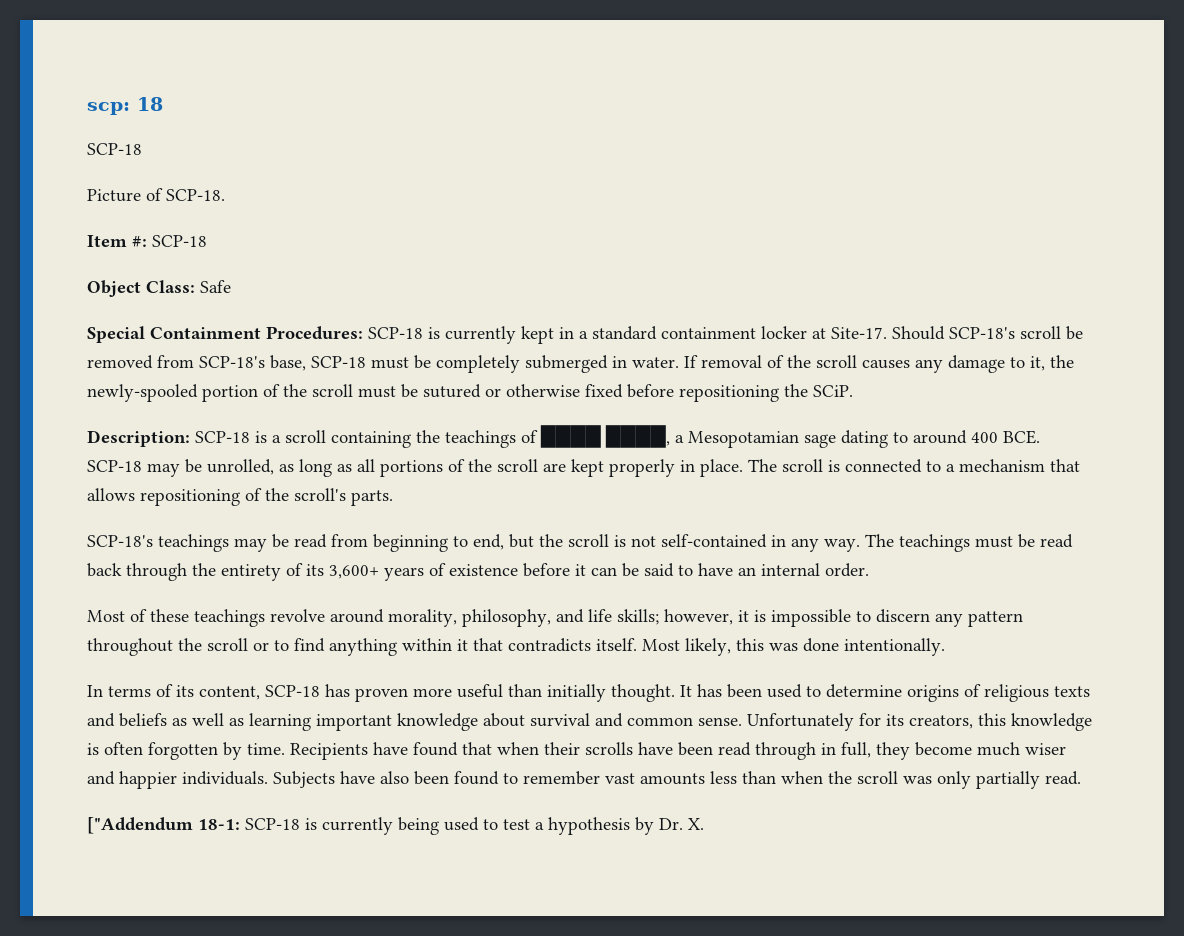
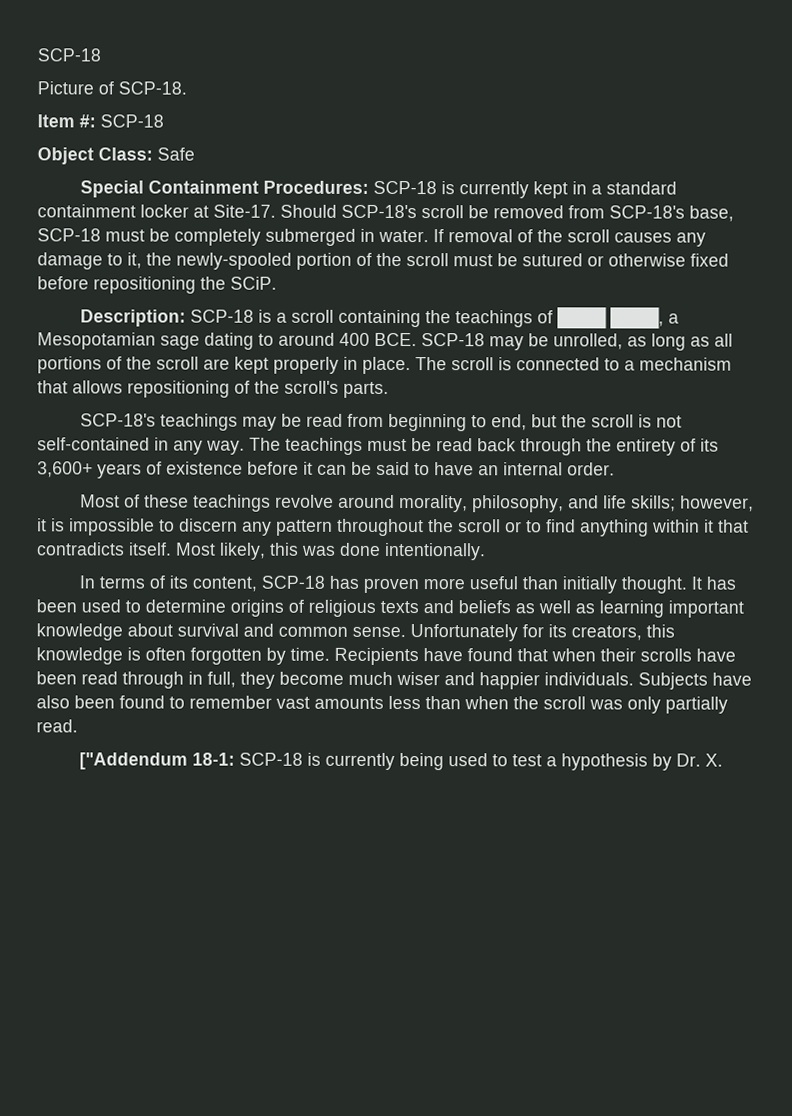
[87,97,163,115] scp: 18 // -> (37, 55) none

